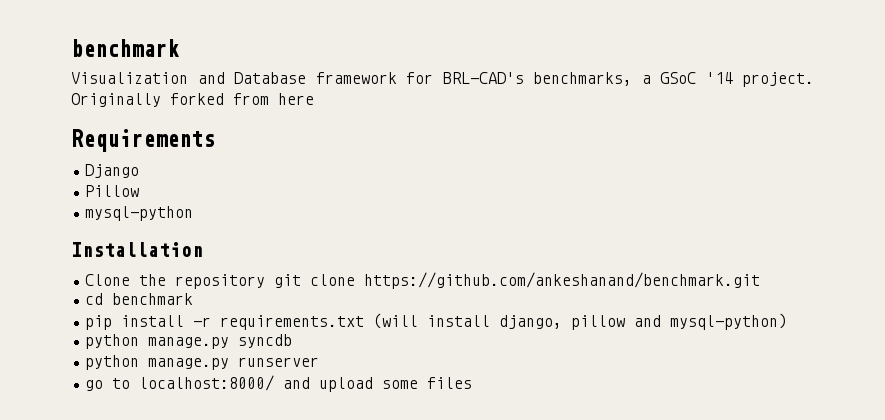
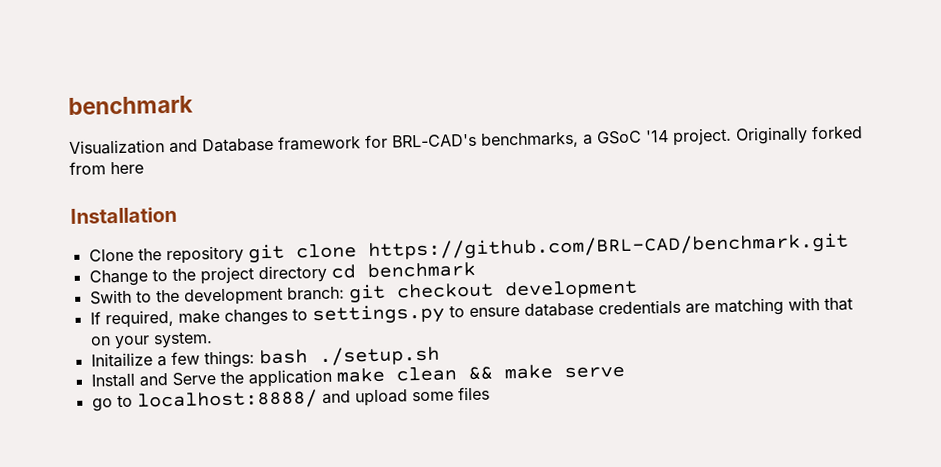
[71,129,215,152] [85,164,140,178] [85,185,140,197] [85,206,194,221] // Requirements // Django // Pillow // mysql-python -> (144, 168) none
[364,272,761,289] [85,293,194,305] [85,313,788,330] [85,334,293,349] [85,355,320,370] https://github.com/ankeshanand/benchmark.git // cd benchmark // pip install -r requirements.txt (will install django, pillow and mysql-python) // python manage.py syncdb // python manage.py runserver -> [367,232,849,262] [88,261,476,287] [89,279,638,306] [89,297,853,329] [89,331,213,350] [90,345,440,369] [90,364,625,388] https://github.com/BRL-CAD/benchmark.git // Change to the project directory cd benchmark // Swith to the development branch: git checkout development // If required, make changes to settings.py to ensure database credentials are matching with that on your system. // Initailize a few things: bash ./setup.sh // Install and Serve the application make clean && make serve
[139,375,275,391] localhost:8000/ -> [136,389,318,411] localhost:8888/

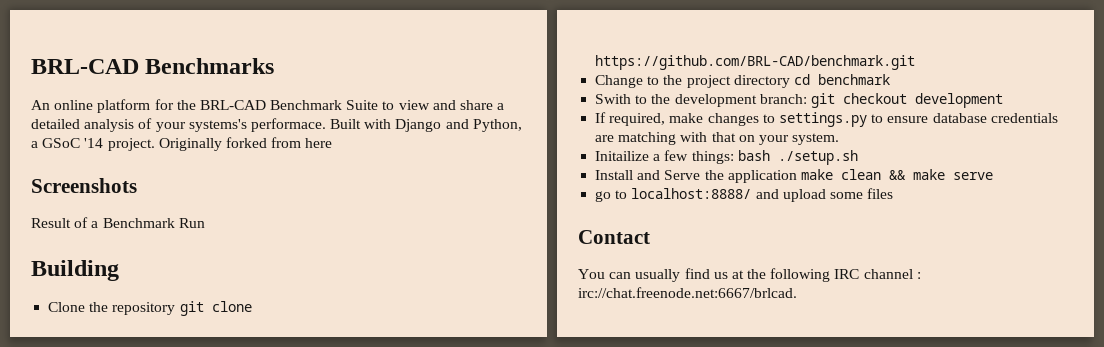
[68,95,193,115] [69,131,579,155] benchmark // Visualization and Database framework for BRL-CAD's benchmarks, -> [31,58,275,74] [31,99,505,113] [31,118,522,132] BRL-CAD Benchmarks // An online platform for the BRL-CAD Benchmark Suite to view and share a detailed analysis of your systems's performace. Built with Django and Python,
[70,206,177,224] Installation -> [31,178,137,193] [31,217,205,228] [31,260,119,281] Screenshots // Result of a Benchmark Run // Building
(490, 393) none -> [578,230,650,244] [578,268,921,282] [578,287,797,298] // Contact // You can usually find us at the following IRC channel : irc://chat.freenode.net:6667/brlcad.

